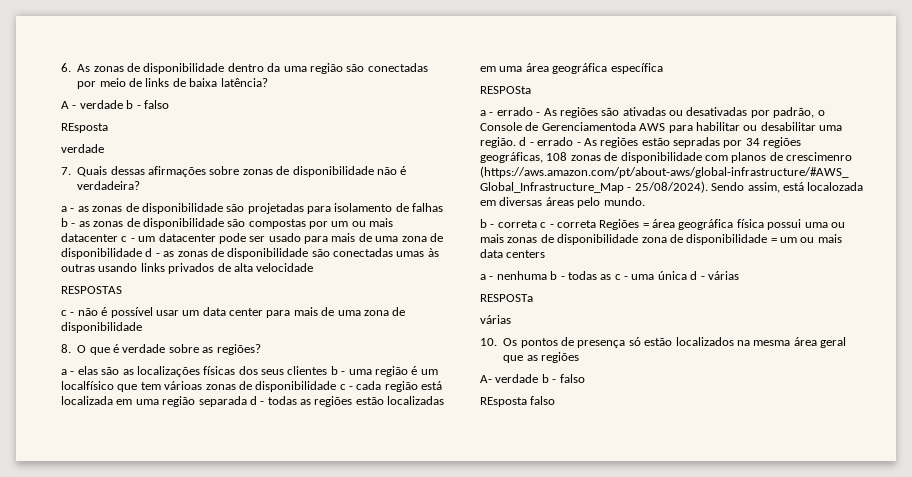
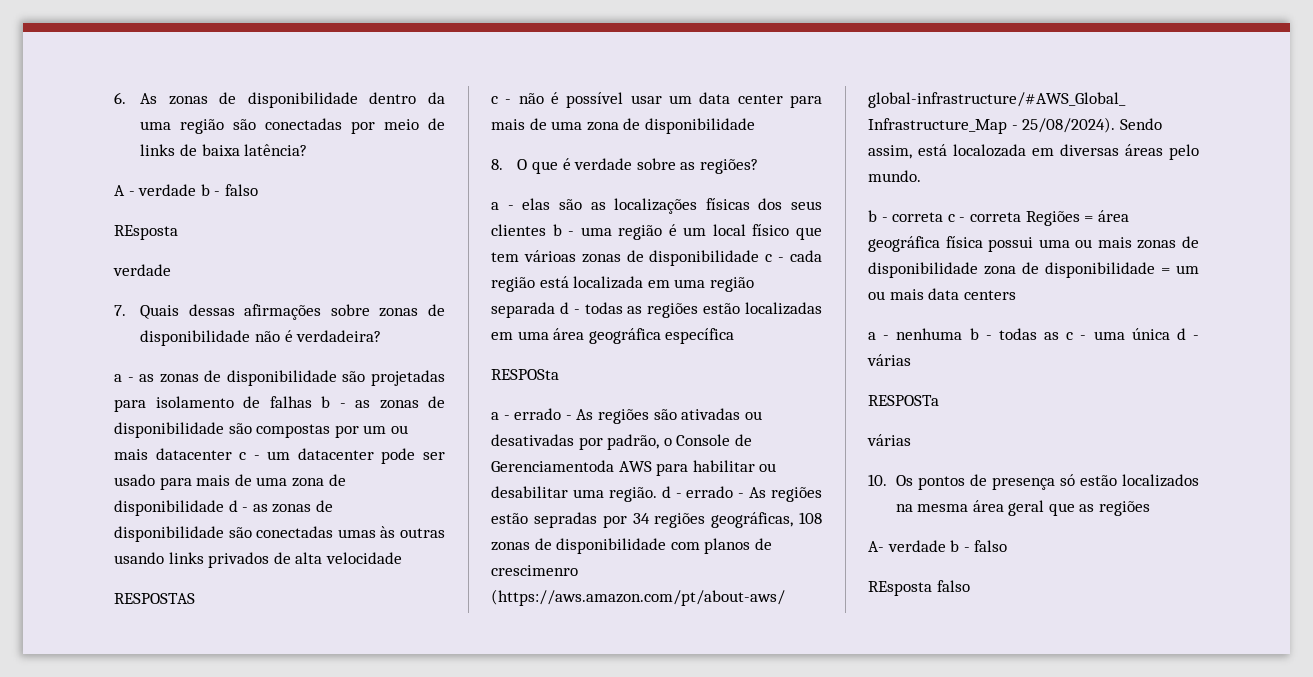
[61,381,114,390] localfísico -> [712,224,790,236] local físico

